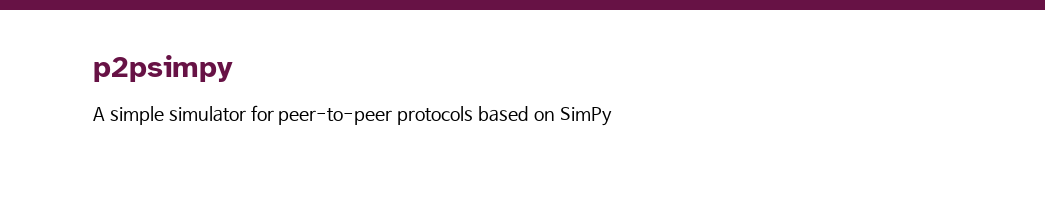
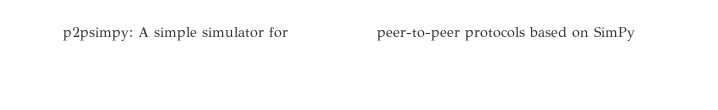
[93,55,233,82] p2psimpy // -> [63,27,133,41] p2psimpy:

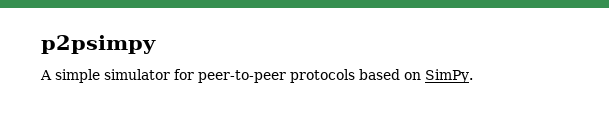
[63,27,133,41] p2psimpy: -> [41,35,156,54] p2psimpy //
[594,26,635,41] SimPy -> [425,69,473,83] SimPy.

